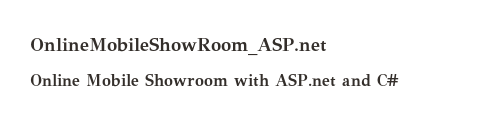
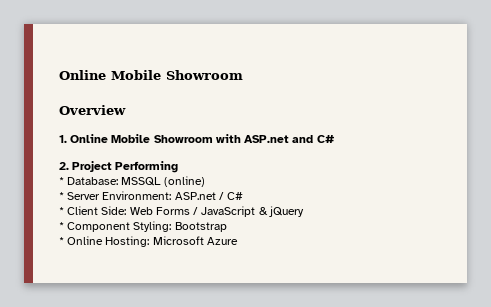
[30,37,327,56] OnlineMobileShowRoom_ASP.net // -> [59,70,243,80] [59,105,126,115] [59,135,67,143] Online Mobile Showroom // Overview // 1.
(399, 80) none -> [59,161,179,173] [59,176,205,187] [59,191,244,200] [59,206,304,217] [59,221,227,232] [59,236,238,247] // 2. Project Performing // * Database: MSSQL (online) // * Server Environment: ASP.net / C# // * Client Side: Web Forms / JavaScript & jQuery // * Component Styling: Bootstrap // * Online Hosting: Microsoft Azure

